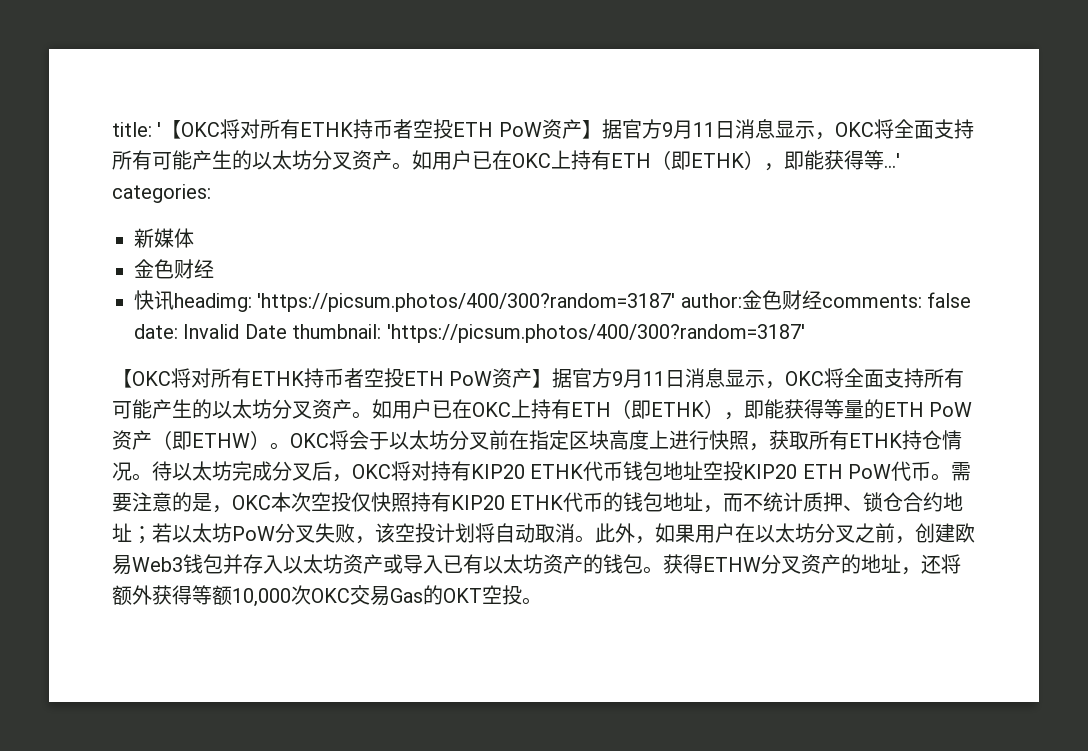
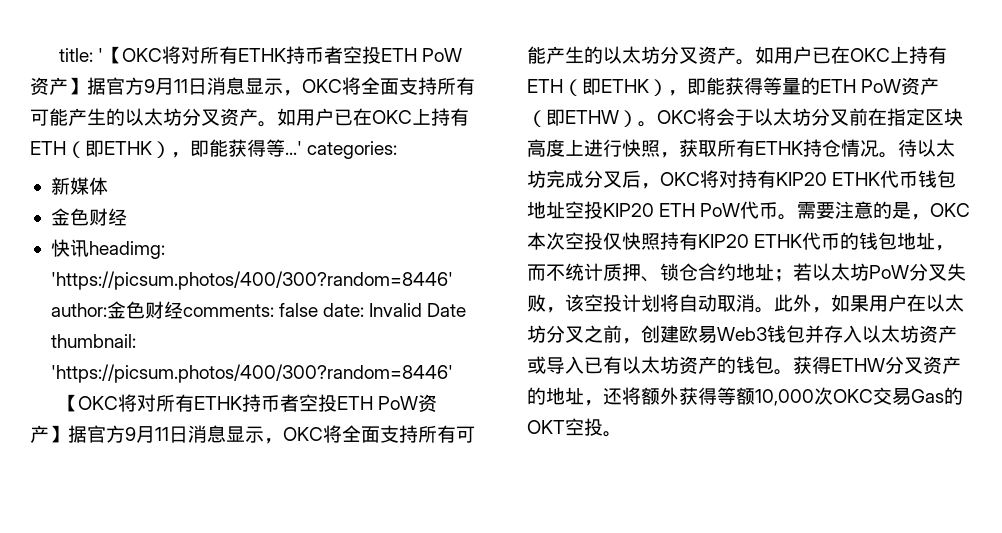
[257,293,676,312] 'https://picsum.photos/400/300?random=3187' -> [50,271,453,290] 'https://picsum.photos/400/300?random=8446'
[386,324,805,343] 'https://picsum.photos/400/300?random=3187' -> [50,364,453,383] 'https://picsum.photos/400/300?random=8446'

